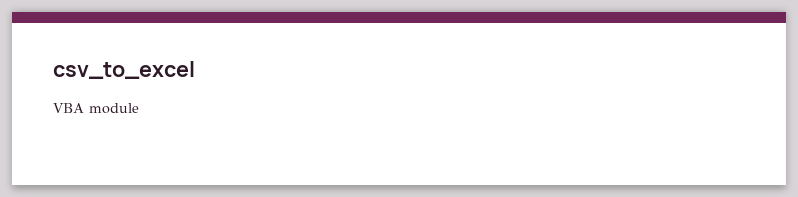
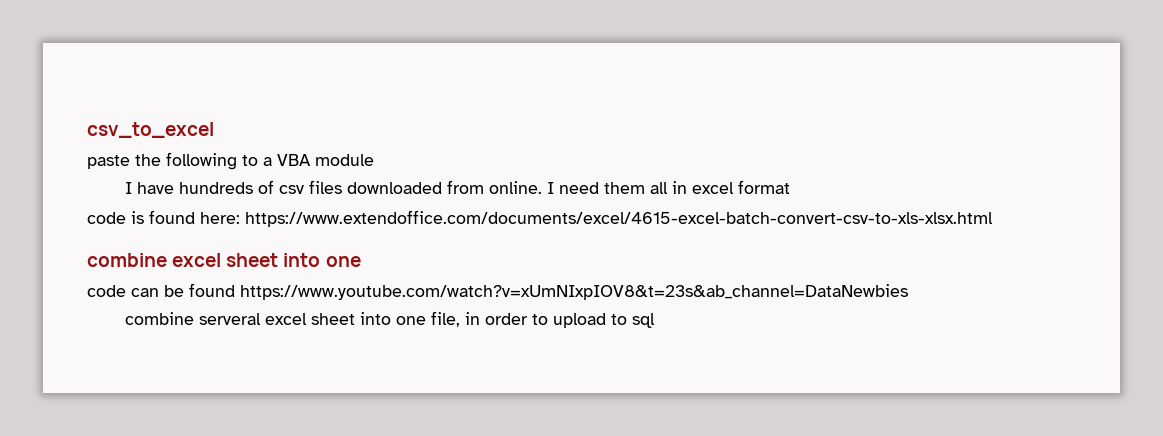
[53,103,139,114] VBA module -> [87,152,374,170] [125,180,791,194] [87,210,993,227] [87,253,361,267] [87,283,908,300] [125,311,656,328] paste the following to a VBA module // I have hundreds of csv files downloaded from online. I need them all in excel format // code is found here: https://www.extendoffice.com/documents/excel/4615-excel-batch-convert-csv-to-xls-xlsx.html // combine excel sheet into one // code can be found https://www.youtube.com/watch?v=xUmNIxpIOV8&t=23s&ab_channel=DataNewbies // combine serveral excel sheet into one file, in order to upload to sql

